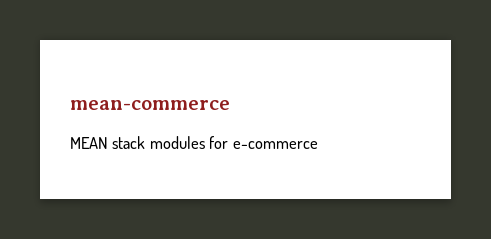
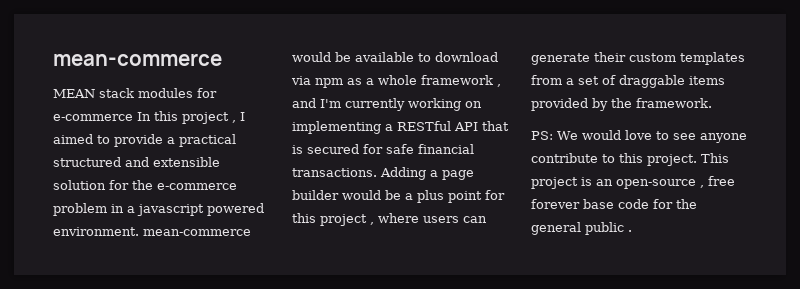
(318, 145) none -> [137,111,245,124] [53,134,236,147] [53,157,220,167] [53,180,237,190] [53,203,264,216] [53,227,251,236] [292,52,498,62] [291,75,501,88] [292,98,482,111] [292,121,509,134] [292,144,474,154] [292,167,474,180] [292,190,505,203] [292,213,487,226] [531,52,745,65] [531,75,725,88] [531,98,712,111] [531,130,747,143] [531,153,729,166] [531,176,735,189] [531,199,697,209] [531,222,632,235] In this project , I aimed to provide a practical structured and extensible solution for the e-commerce problem in a javascript powered environment. mean-commerce would be available to download via npm as a whole framework , and I'm currently working on implementing a RESTful API that is secured for safe financial transactions. Adding a page builder would be a plus point for this project , where users can generate their custom templates from a set of draggable items provided by the framework. // PS: We would love to see anyone contribute to this project. This project is an open-source , free forever base code for the general public .

